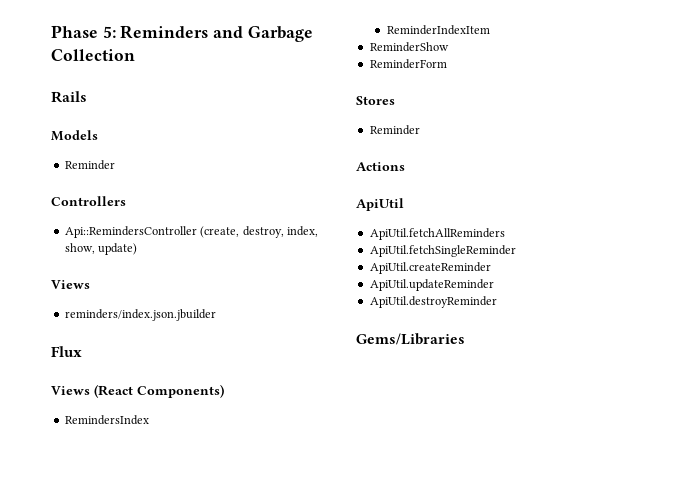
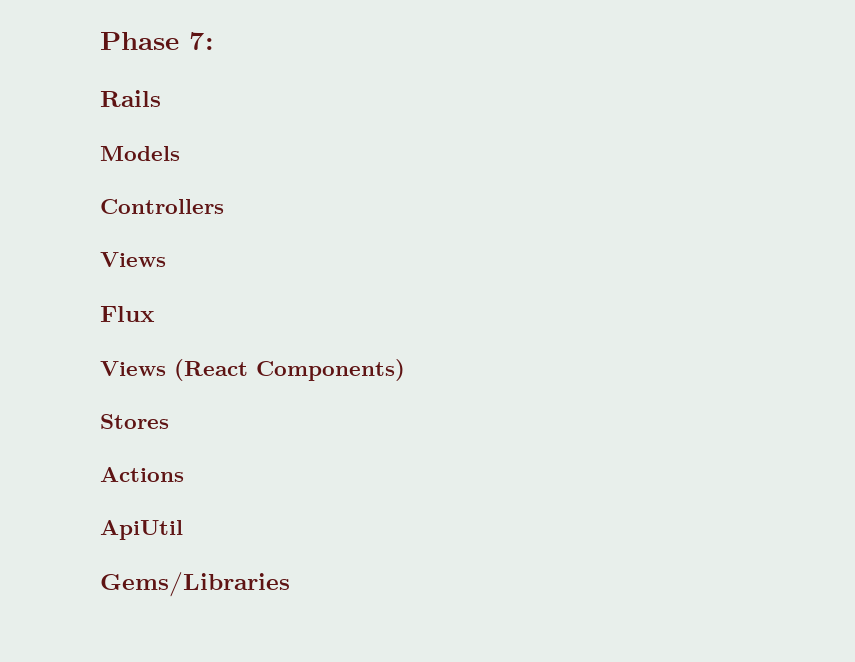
[102,25,313,42] [51,49,135,61] 5: Reminders and Garbage Collection -> [189,32,214,50] 7:
[64,160,115,170] // Reminder -> (180, 153) none
[64,226,318,238] [64,243,138,255] [51,280,90,289] [64,309,216,321] // Api::RemindersController (create, destroy, index, show, update) // Views // reminders/index.json.jbuilder -> [100,252,166,267] // Views
[64,415,149,425] [386,25,490,35] [369,42,449,52] [369,59,447,69] // RemindersIndex // ReminderIndexItem // ReminderShow // ReminderForm -> (405, 370) none
[369,125,420,135] // Reminder -> (169, 421) none
[369,228,505,240] [369,245,516,257] [369,262,491,274] [369,279,494,291] [369,296,497,308] // ApiUtil.fetchAllReminders // ApiUtil.fetchSingleReminder // ApiUtil.createReminder // ApiUtil.updateReminder // ApiUtil.destroyReminder -> (183, 530) none

